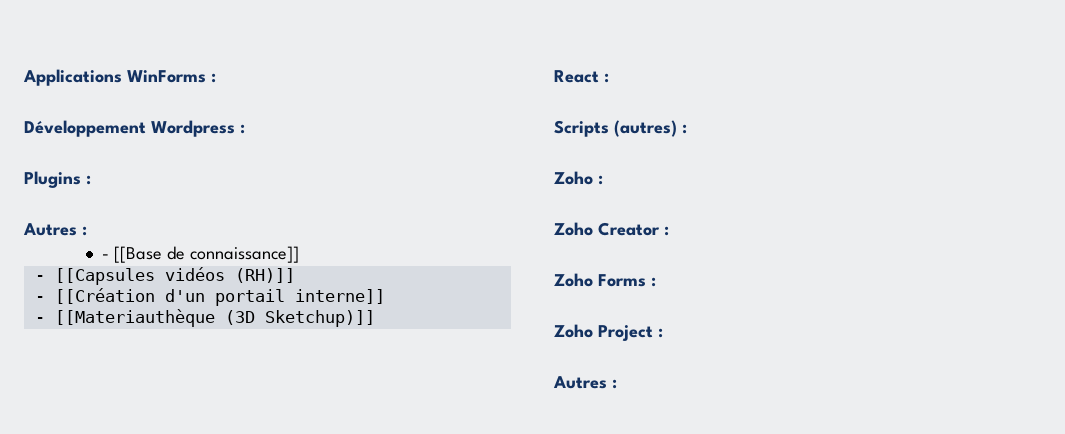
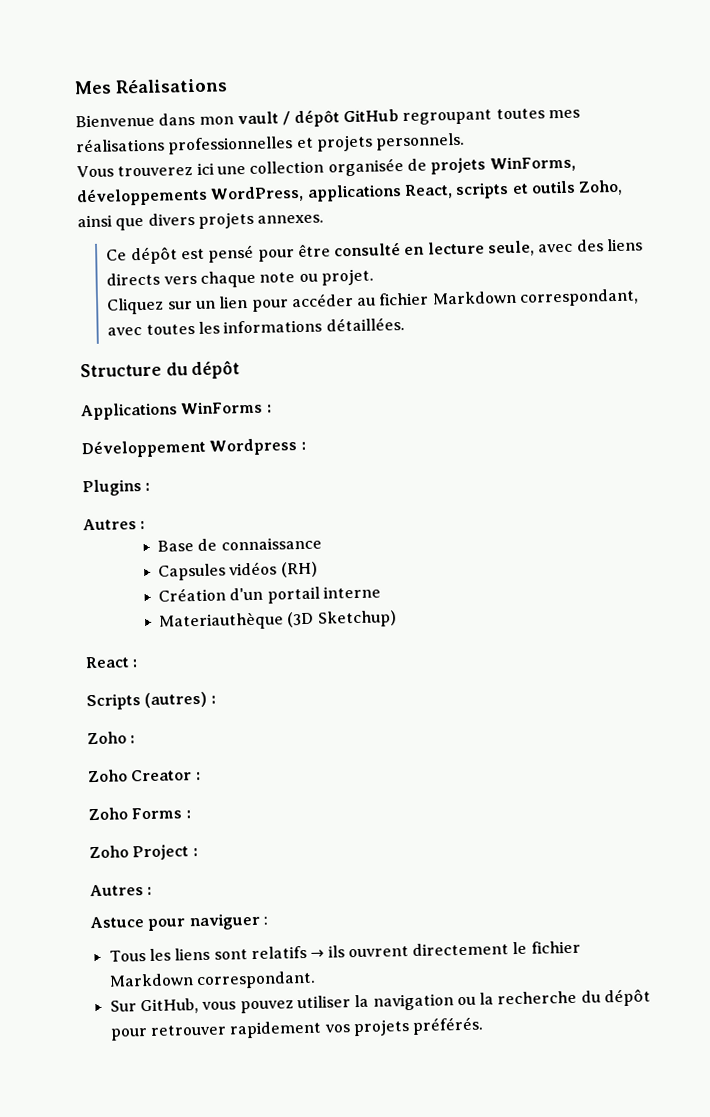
(23, 77) none -> [74,77,228,95] [75,108,580,128] [75,132,466,155] [76,155,576,178] [76,179,624,207] [77,211,325,231] [106,238,644,265] [106,268,374,288] [107,288,640,315] [107,317,405,336] [80,360,241,380] Mes Réalisations // Bienvenue dans mon vault / dépôt GitHub regroupant toutes mes réalisations professionnelles et projets personnels. // Vous trouverez ici une collection organisée de projets WinForms, développements WordPress, applications React, scripts et outils Zoho, ainsi que divers projets annexes. // Ce dépôt est pensé pour être consulté en lecture seule, avec des liens directs vers chaque note ou projet. // Cliquez sur un lien pour accéder au fichier Markdown correspondant, avec toutes les informations détaillées. // Structure du dépôt //
[102,246,299,263] [34,267,295,285] [34,288,385,306] [34,309,375,327] - [[Base de connaissance]] // - [[Capsules vidéos (RH)]] // - [[Création d'un portail interne]] // - [[Materiauthèque (3D Sketchup)]] -> [157,536,322,552] [158,561,318,581] [158,585,382,604] [159,610,397,631] Base de connaissance // Capsules vidéos (RH) // Création d'un portail interne // Materiauthèque (3D Sketchup)
(617, 384) none -> [90,912,268,932] [108,940,581,962] [108,970,316,990] [109,988,652,1015] [109,1016,485,1041] // Astuce pour naviguer : // Tous les liens sont relatifs → ils ouvrent directement le fichier Markdown correspondant. // Sur GitHub, vous pouvez utiliser la navigation ou la recherche du dépôt pour retrouver rapidement vos projets préférés.

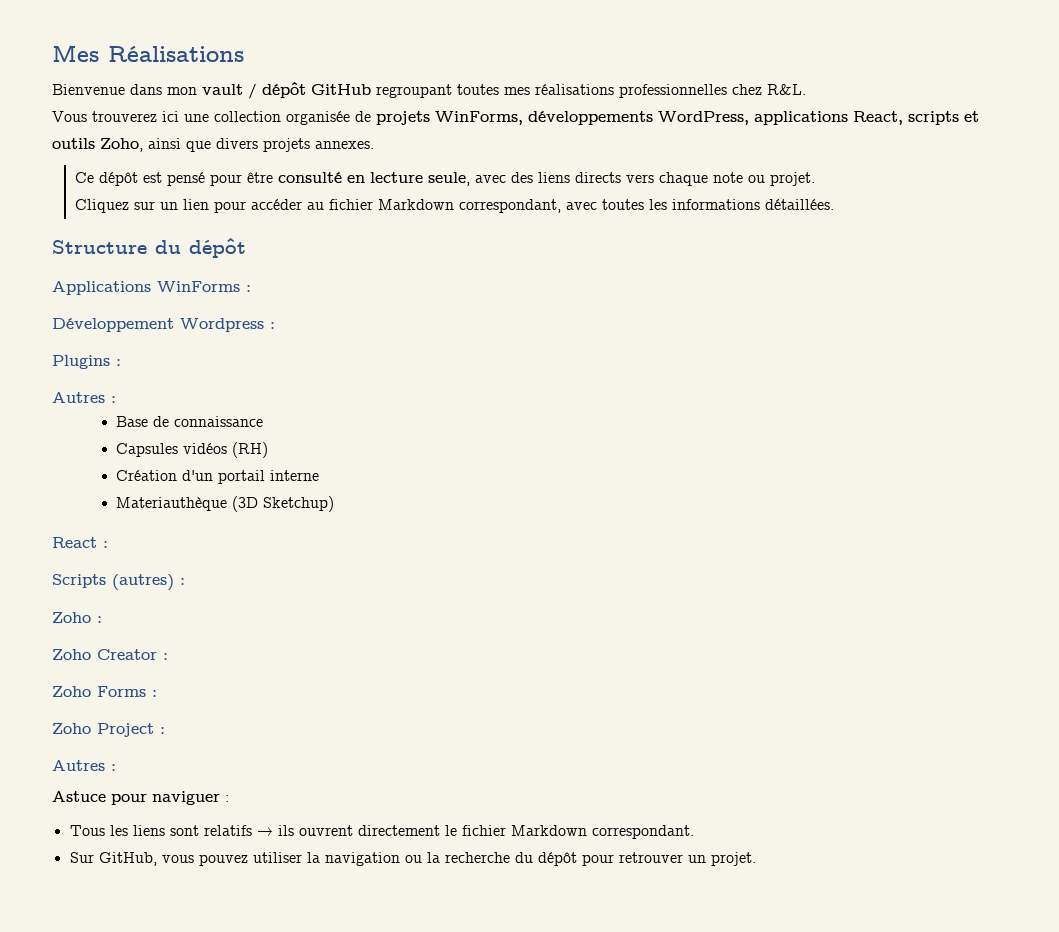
[295,132,466,152] et projets personnels. -> [732,84,806,95] chez R&L.
[229,1016,485,1039] rapidement vos projets préférés. -> [687,852,756,866] un projet.

